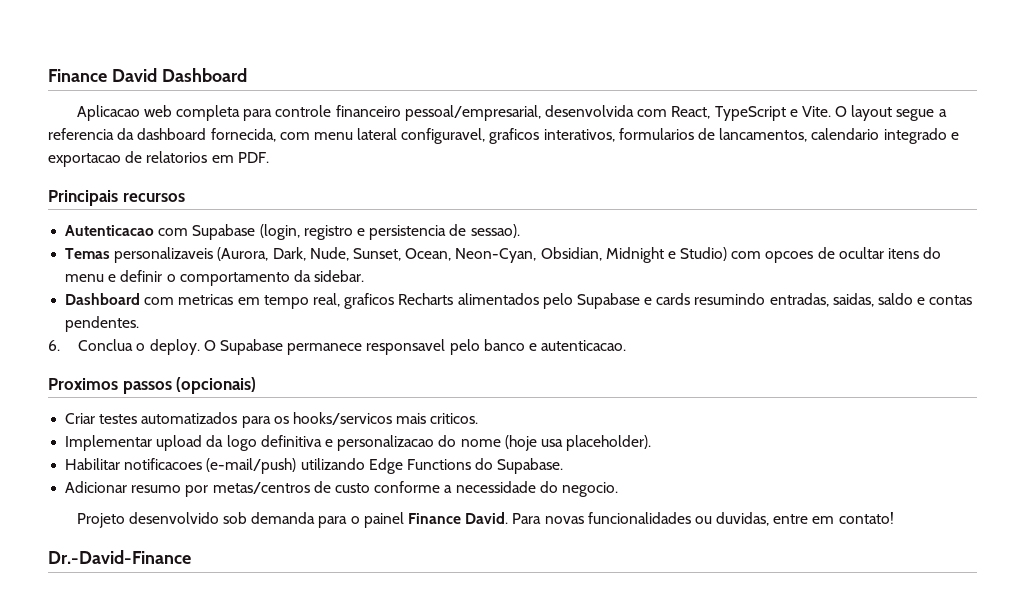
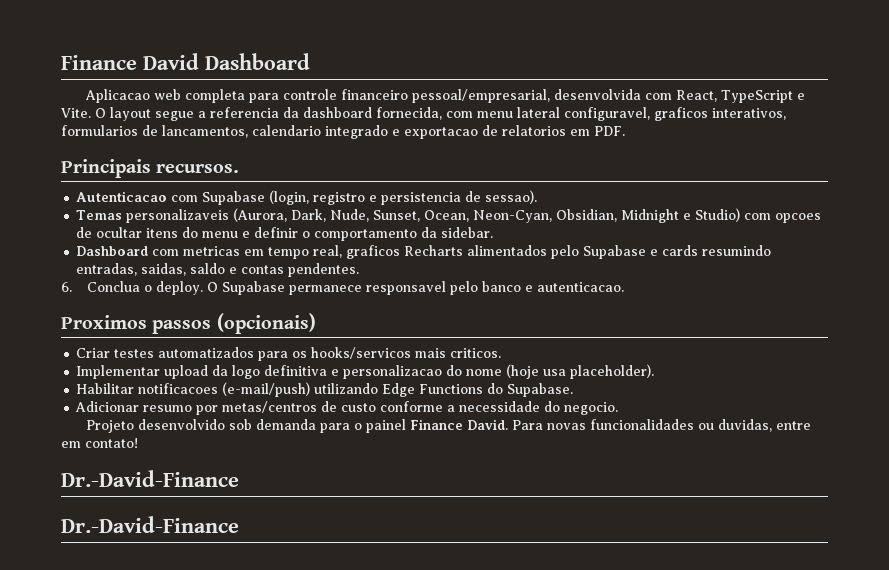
[122,193,185,202] recursos -> [156,164,240,173] recursos.
(191, 557) none -> [61,516,239,533] // Dr.-David-Finance

